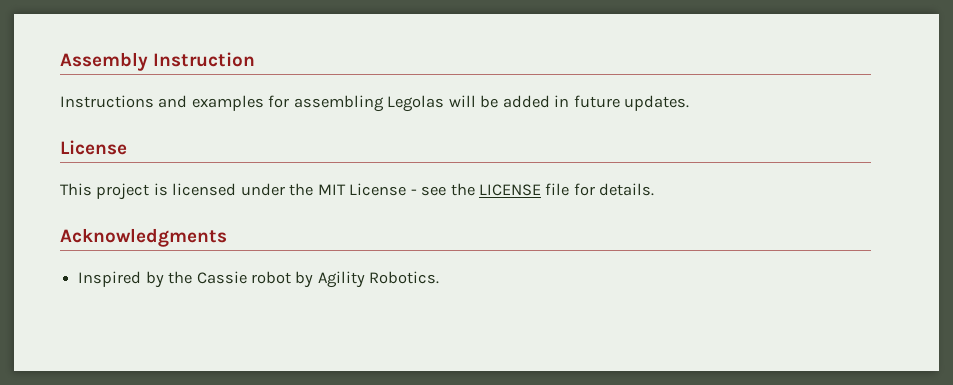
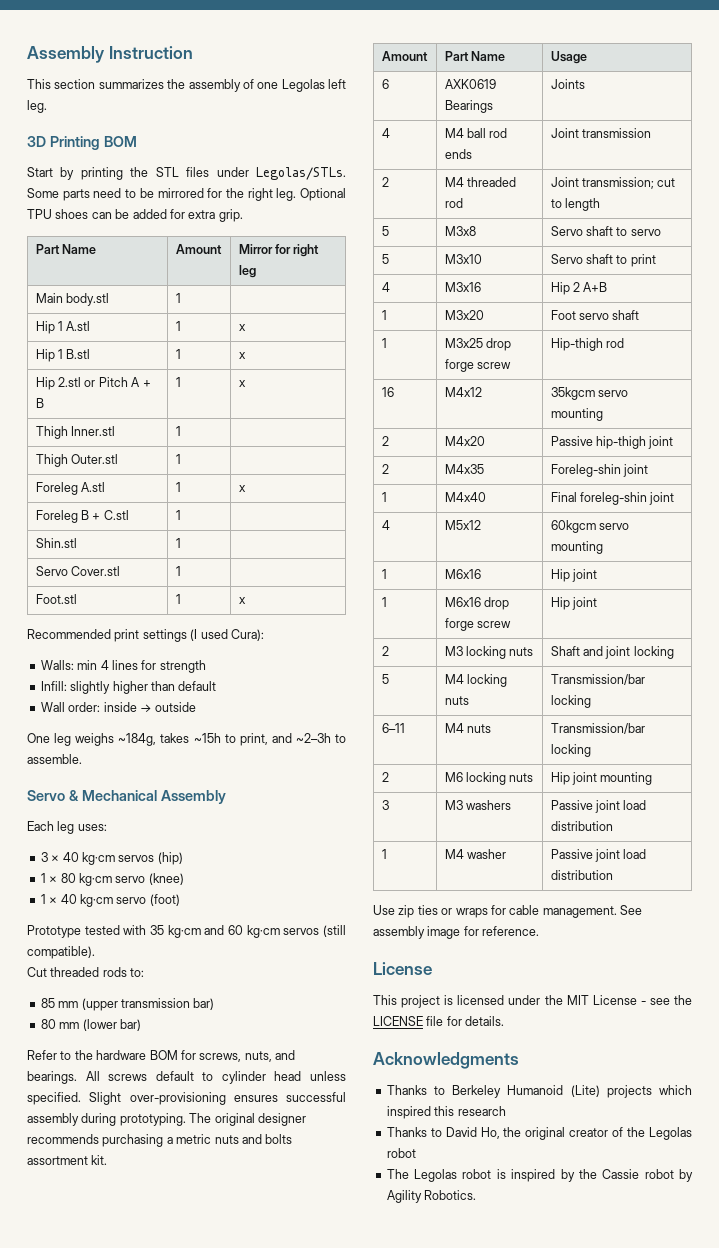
[60,95,690,112] Instructions and examples for assembling Legolas will be added in future updates. -> [27,79,346,92] [27,100,47,113] [27,136,137,150] [27,167,346,180] [27,188,346,201] [27,209,243,222] [35,244,97,254] [175,244,222,254] [238,244,320,257] [238,265,256,278] [35,293,110,306] [175,293,181,303] [35,321,91,334] [175,321,181,331] [238,324,246,331] [35,349,91,362] [175,349,181,359] [238,352,246,359] [35,377,151,390] [35,398,44,408] [175,377,181,387] [238,380,246,387] [35,426,116,439] [175,426,181,436] [35,454,119,467] [175,454,181,464] [35,482,106,495] [175,482,181,492] [238,485,246,492] [35,510,129,523] [175,510,181,520] [35,538,77,548] [175,538,181,548] [35,566,121,576] [175,566,181,576] [35,594,77,604] [175,594,181,604] [238,597,246,604] [27,629,264,642] [40,660,206,673] [40,681,217,694] [40,702,197,712] [27,733,346,746] [27,754,82,764] [27,790,226,804] [27,821,107,834] [40,852,183,865] [40,873,184,886] [40,894,180,907] [27,925,346,938] [27,946,95,959] [27,967,145,977] [40,998,215,1011] [40,1019,141,1031] [27,1050,295,1062] [27,1071,346,1084] [27,1092,346,1105] [27,1113,306,1126] [27,1134,293,1147] [27,1155,108,1165] [381,51,428,61] [444,51,506,61] [550,51,587,64] [381,79,389,89] [444,79,496,89] [444,100,493,113] [550,79,585,89] [381,128,390,138] [444,128,508,138] [444,149,472,159] [550,128,652,138] [381,177,389,187] [444,177,517,187] [444,198,463,208] [550,177,676,189] [550,198,601,211] [381,226,389,236] [444,226,476,236] [550,226,661,236] [381,254,389,264] [444,254,482,264] [550,254,656,267] [381,282,390,292] [444,282,481,292] [550,282,608,295] [381,310,387,320] [444,310,484,320] [550,310,640,320] [381,338,387,348] [444,338,512,351] [444,359,512,372] [550,338,625,351] [381,387,394,397] [444,387,482,397] [550,387,629,400] [550,408,603,421] [381,436,389,446] [444,436,485,446] [550,436,674,449] [381,464,389,474] [444,464,484,474] [550,464,649,477] [381,492,387,502] [444,492,486,502] [550,492,675,505] [381,520,390,530] [444,520,481,530] [550,520,630,533] [550,541,603,554] [381,569,387,579] [444,569,481,579] [550,569,598,582] [381,597,387,607] [444,597,510,610] [444,618,512,631] [550,597,598,610] [381,646,389,656] [444,646,534,659] [550,646,674,659] [381,674,389,684] [444,674,508,687] [444,696,469,705] [550,674,645,685] [550,695,591,708] [381,723,405,733] [444,723,492,733] [550,723,645,734] [550,744,591,757] [381,772,389,782] [444,772,534,785] [550,772,653,785] [381,800,389,810] [444,800,512,810] [550,800,647,813] [550,821,613,831] [381,849,387,859] [444,849,507,859] [550,849,647,862] [550,870,613,880] [373,905,642,918] [373,926,540,939] This section summarizes the assembly of one Legolas left leg. // 3D Printing BOM // Start by printing the STL files under Legolas/STLs. Some parts need to be mirrored for the right leg. Optional TPU shoes can be added for extra grip. // Part Name | Amount | Mirror for right leg // Main body.stl | 1 | // Hip 1 A.stl | 1 | x // Hip 1 B.stl | 1 | x // Hip 2.stl or Pitch A + B | 1 | x // Thigh Inner.stl | 1 | // Thigh Outer.stl | 1 | // Foreleg A.stl | 1 | x // Foreleg B + C.stl | 1 | // Shin.stl | 1 | // Servo Cover.stl | 1 | // Foot.stl | 1 | x // Recommended print settings (I used Cura): // Walls: min 4 lines for strength // Infill: slightly higher than default // Wall order: inside → outside // One leg weighs ~184g, takes ~15h to print, and ~2–3h to assemble. // Servo & Mechanical Assembly // Each leg uses: // 3 × 40 kg·cm servos (hip) // 1 × 80 kg·cm servo (knee) // 1 × 40 kg·cm servo (foot) // Prototype tested with 35 kg·cm and 60 kg·cm servos (still compatible). // Cut threaded rods to: // 85 mm (upper transmission bar) // 80 mm (lower bar) // Refer to the hardware BOM for screws, nuts, and bearings. All screws default to cylinder head unless specified. Slight over-provisioning ensures successful assembly during prototyping. The original designer recommends purchasing a metric nuts and bolts assortment kit. // Amount | Part Name | Usage // 6 | AXK0619 Bearings | Joints // 4 | M4 ball rod ends | Joint transmission // 2 | M4 threaded rod | Joint transmission; cut to length // 5 | M3x8 | Servo shaft to servo // 5 | M3x10 | Servo shaft to print // 4 | M3x16 | Hip 2 A+B // 1 | M3x20 | Foot servo shaft // 1 | M3x25 drop forge screw | Hip-thigh rod // 16 | M4x12 | 35kgcm servo mounting // 2 | M4x20 | Passive hip-thigh joint // 2 | M4x35 | Foreleg-shin joint // 1 | M4x40 | Final foreleg-shin joint // 4 | M5x12 | 60kgcm servo mounting // 1 | M6x16 | Hip joint // 1 | M6x16 drop forge screw | Hip joint // 2 | M3 locking nuts | Shaft and joint locking // 5 | M4 locking nuts | Transmission/bar locking // 6–11 | M4 nuts | Transmission/bar locking // 2 | M6 locking nuts | Hip joint mounting // 3 | M3 washers | Passive joint load distribution // 1 | M4 washer | Passive joint load distribution // Use zip ties or wraps for cable management. See assembly image for reference.
[78,271,142,287] Inspired -> [386,1085,692,1098] [386,1106,506,1119] [386,1127,692,1140] [386,1148,416,1158] [386,1169,556,1182] Thanks to Berkeley Humanoid (Lite) projects which inspired this research // Thanks to David Ho, the original creator of the Legolas robot // The Legolas robot is inspired

